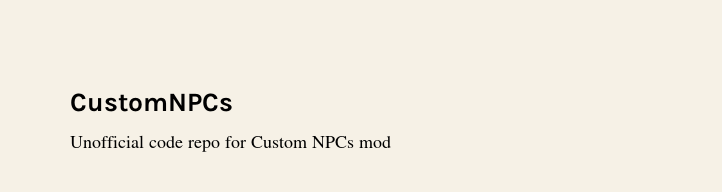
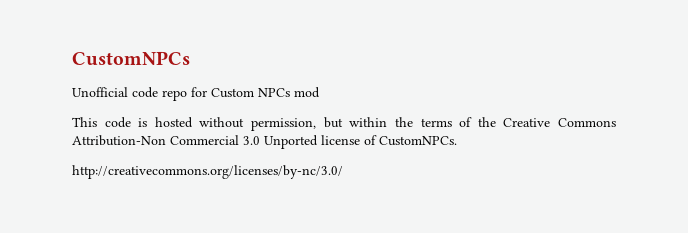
(391, 142) none -> [72,117,617,131] [72,135,457,149] [72,165,343,179] // This code is hosted without permission, but within the terms of the Creative Commons Attribution-Non Commercial 3.0 Unported license of CustomNPCs. // http://creativecommons.org/licenses/by-nc/3.0/

